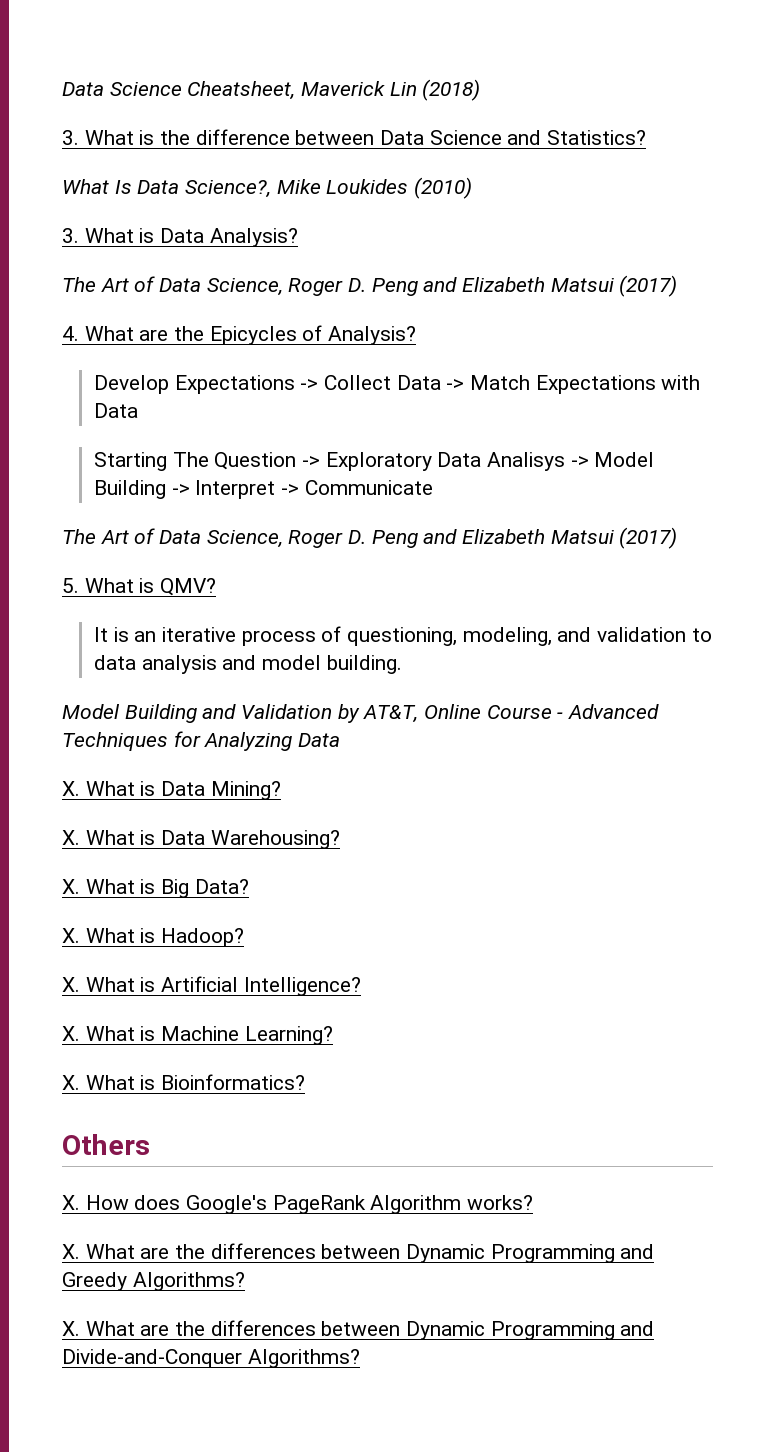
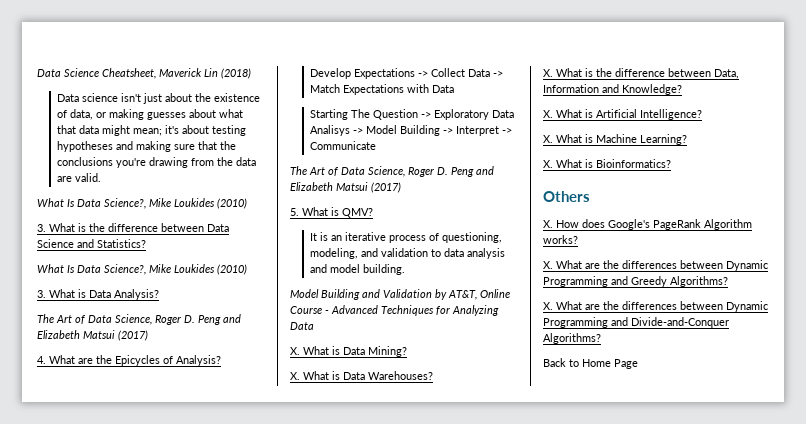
(481, 90) none -> [56,93,260,104] [56,109,243,120] [56,125,246,136] [56,141,236,152] [56,157,256,168] [56,173,101,182] [37,198,247,209] // Data science isn't just about the existence of data, or making guesses about what that data might mean; it's about testing hypotheses and making sure that the conclusions you're drawing from the data are valid. // What Is Data Science?, Mike Loukides (2010)
[210,830,340,849] [62,879,249,898] [62,928,245,947] Warehousing? // X. What is Big Data? // X. What is Hadoop? -> [368,371,433,380] [543,68,739,79] [543,84,682,95] Warehouses? // X. What is the difference between Data, Information and Knowledge?
(360, 1358) none -> [543,358,638,369] // Back to Home Page

